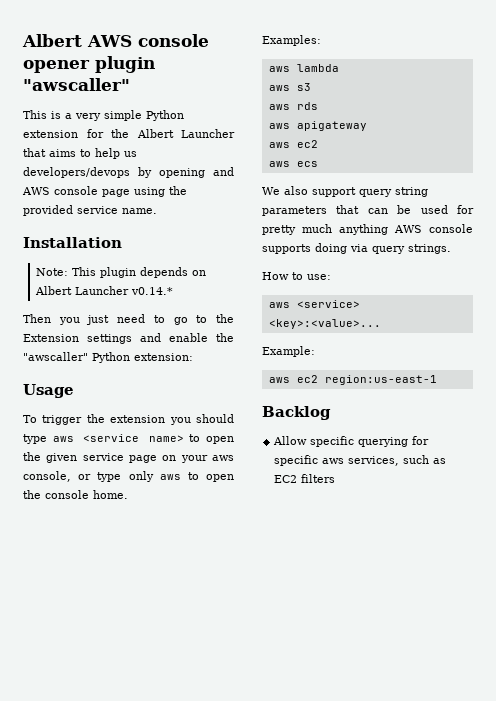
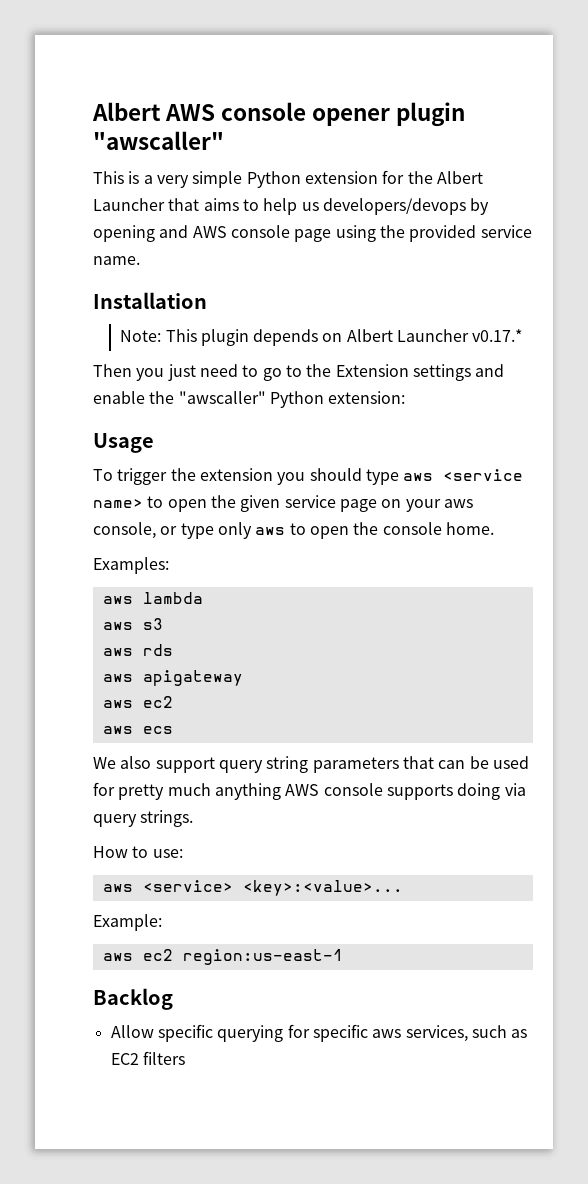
[130,287,173,295] v0.14.* -> [472,329,523,342] v0.17.*

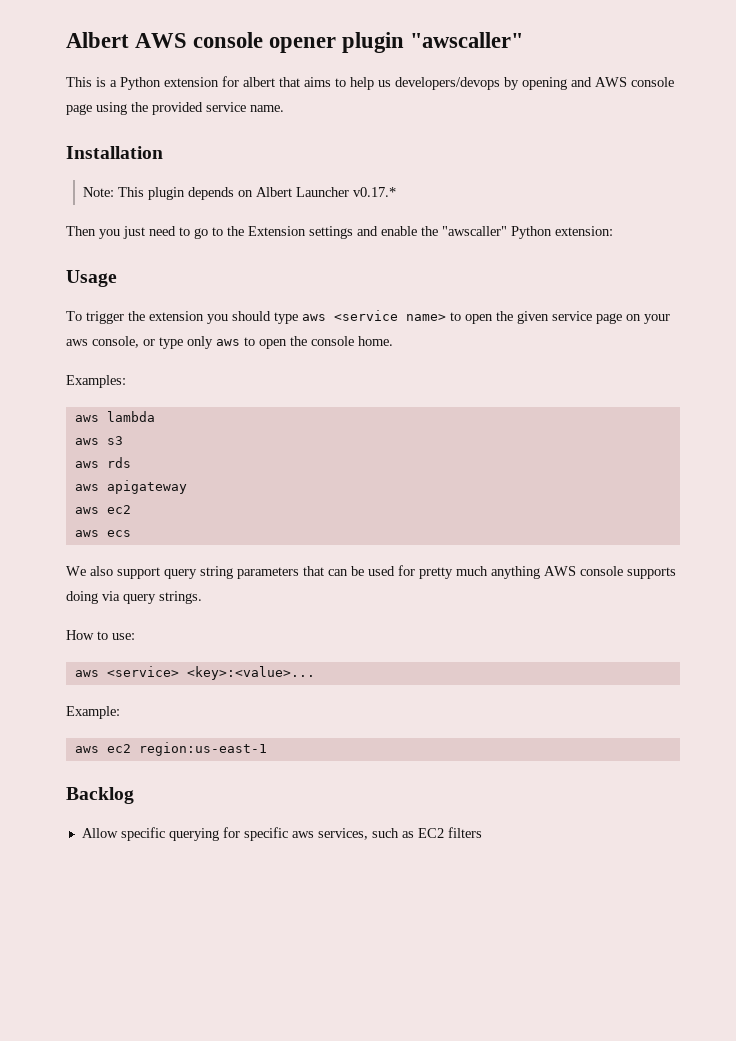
[156,171,243,188] very simple -> (117, 83) none
[407,171,483,184] [93,198,165,211] the Albert Launcher -> [243,77,275,87] albert

